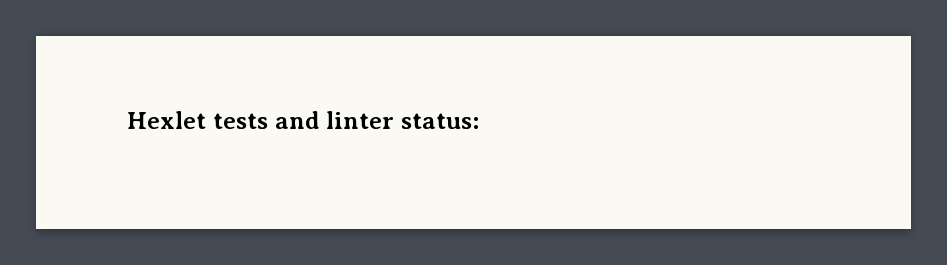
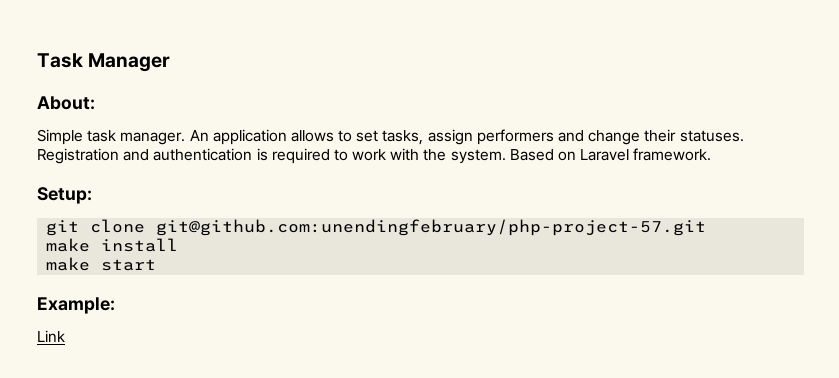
[127,111,480,129] Hexlet tests and linter status: -> [37,53,171,72] [37,96,95,110] [37,129,744,145] [37,148,712,164] [37,187,92,204] [46,219,707,236] [46,238,179,252] [46,257,157,271] [37,297,115,314] [37,330,65,342] Task Manager // About: // Simple task manager. An application allows to set tasks, assign performers and change their statuses. Registration and authentication is required to work with the system. Based on Laravel framework. // Setup: // git clone git@github.com:unendingfebruary/php-project-57.git // make install // make start // Example: // Link

